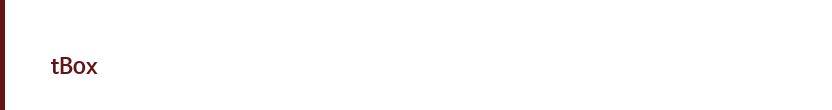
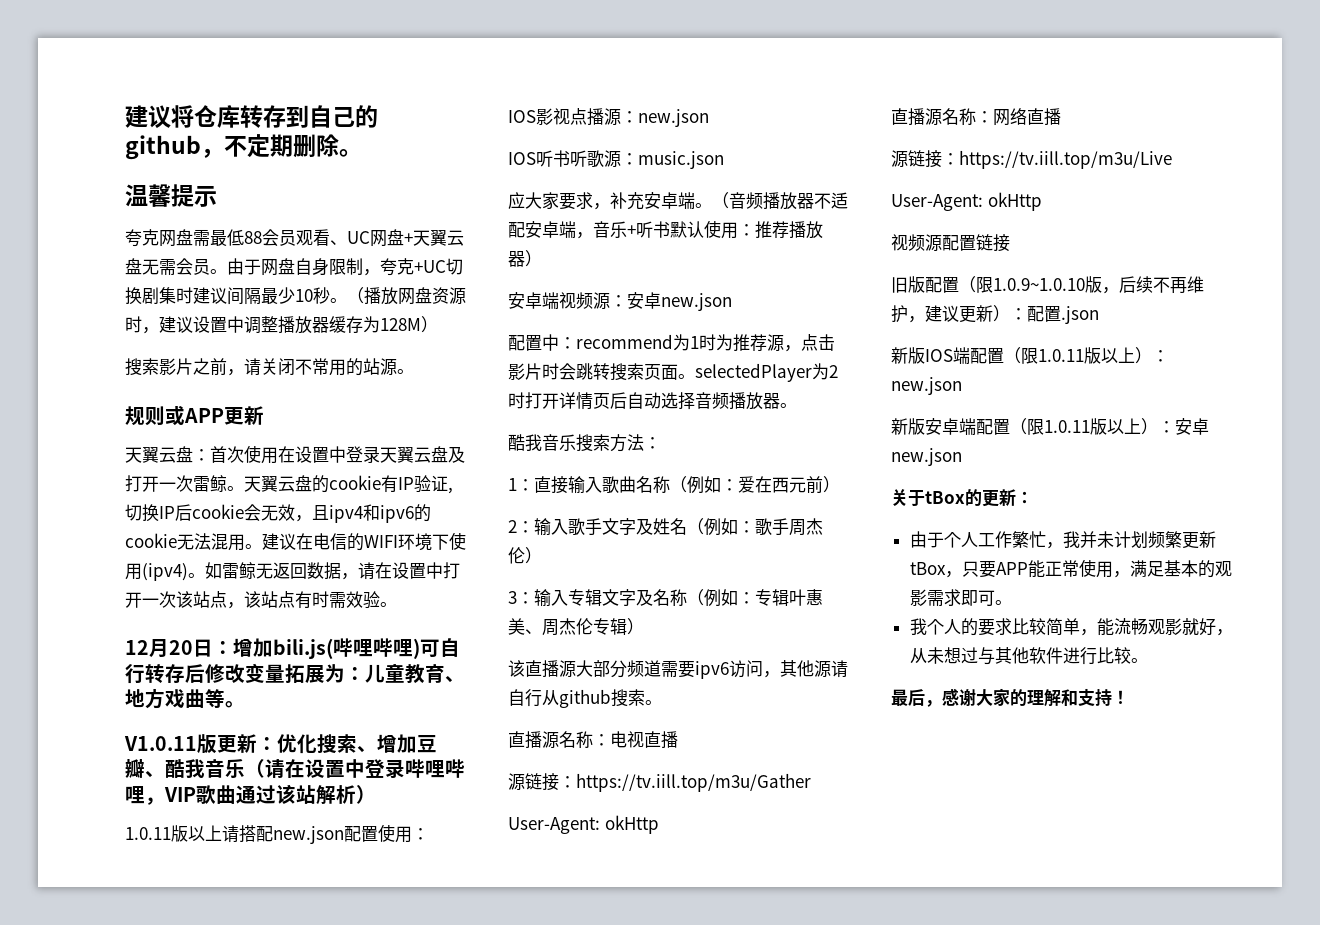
[51,57,98,74] tBox -> [125,105,378,129] [125,134,362,160] [125,184,217,207] [125,229,464,247] [125,258,463,276] [125,287,466,305] [125,316,438,334] [125,358,414,376] [125,405,264,426] [125,445,465,464] [125,475,453,494] [125,504,431,523] [125,532,466,551] [125,562,460,581] [125,591,397,609] [125,638,460,659] [125,663,465,684] [125,688,245,709] [124,734,437,754] [125,759,465,779] [125,784,376,805] [125,824,429,844] [508,108,709,127] [508,150,724,169] [508,192,848,210] [508,220,823,239] [508,250,542,267] [508,292,732,311] [508,334,835,352] [508,363,838,382] [508,392,797,410] [508,434,661,452] [508,476,840,494] [508,518,823,536] [508,547,542,564] [508,589,823,607] [508,618,644,636] [508,660,848,679] [508,689,662,708] [508,731,678,749] [508,773,811,792] [508,815,659,834] [891,108,1061,126] [891,150,1172,169] [891,192,1042,211] [891,234,1010,252] [891,276,1204,294] [891,305,1099,324] [891,347,1169,364] [891,377,962,395] [891,418,1209,435] [891,448,962,466] [891,489,1033,507] [909,531,1216,549] [909,559,1232,578] [909,589,1012,606] [909,618,1233,636] [909,647,1148,665] [891,688,1129,707] 建议将仓库转存到自己的github，不定期删除。 // 温馨提示 // 夸克网盘需最低88会员观看、UC网盘+天翼云盘无需会员。由于网盘自身限制，夸克+UC切换剧集时建议间隔最少10秒。（播放网盘资源时，建议设置中调整播放器缓存为128M） // 搜索影片之前，请关闭不常用的站源。 // 规则或APP更新 // 天翼云盘：首次使用在设置中登录天翼云盘及打开一次雷鲸。天翼云盘的cookie有IP验证,切换IP后cookie会无效，且ipv4和ipv6的cookie无法混用。建议在电信的WIFI环境下使用(ipv4)。如雷鲸无返回数据，请在设置中打开一次该站点，该站点有时需效验。 // 12月20日：增加bili.js(哔哩哔哩)可自行转存后修改变量拓展为：儿童教育、地方戏曲等。 // V1.0.11版更新：优化搜索、增加豆瓣、酷我音乐（请在设置中登录哔哩哔哩，VIP歌曲通过该站解析） // 1.0.11版以上请搭配new.json配置使用： // IOS影视点播源：new.json // IOS听书听歌源：music.json // 应大家要求，补充安卓端。（音频播放器不适配安卓端，音乐+听书默认使用：推荐播放器） // 安卓端视频源：安卓new.json // 配置中：recommend为1时为推荐源，点击影片时会跳转搜索页面。selectedPlayer为2时打开详情页后自动选择音频播放器。 // 酷我音乐搜索方法： // 1：直接输入歌曲名称（例如：爱在西元前） // 2：输入歌手文字及姓名（例如：歌手周杰伦） // 3：输入专辑文字及名称（例如：专辑叶惠美、周杰伦专辑） // 该直播源大部分频道需要ipv6访问，其他源请自行从github搜索。 // 直播源名称：电视直播 // 源链接：https://tv.iill.top/m3u/Gather // User-Agent: okHttp // 直播源名称：网络直播 // 源链接：https://tv.iill.top/m3u/Live // User-Agent: okHttp // 视频源配置链接 // 旧版配置（限1.0.9~1.0.10版，后续不再维护，建议更新）：配置.json // 新版IOS端配置（限1.0.11版以上）：new.json // 新版安卓端配置（限1.0.11版以上）：安卓new.json // 关于tBox的更新： // 由于个人工作繁忙，我并未计划频繁更新tBox，只要APP能正常使用，满足基本的观影需求即可。 // 我个人的要求比较简单，能流畅观影就好，从未想过与其他软件进行比较。 // 最后，感谢大家的理解和支持！

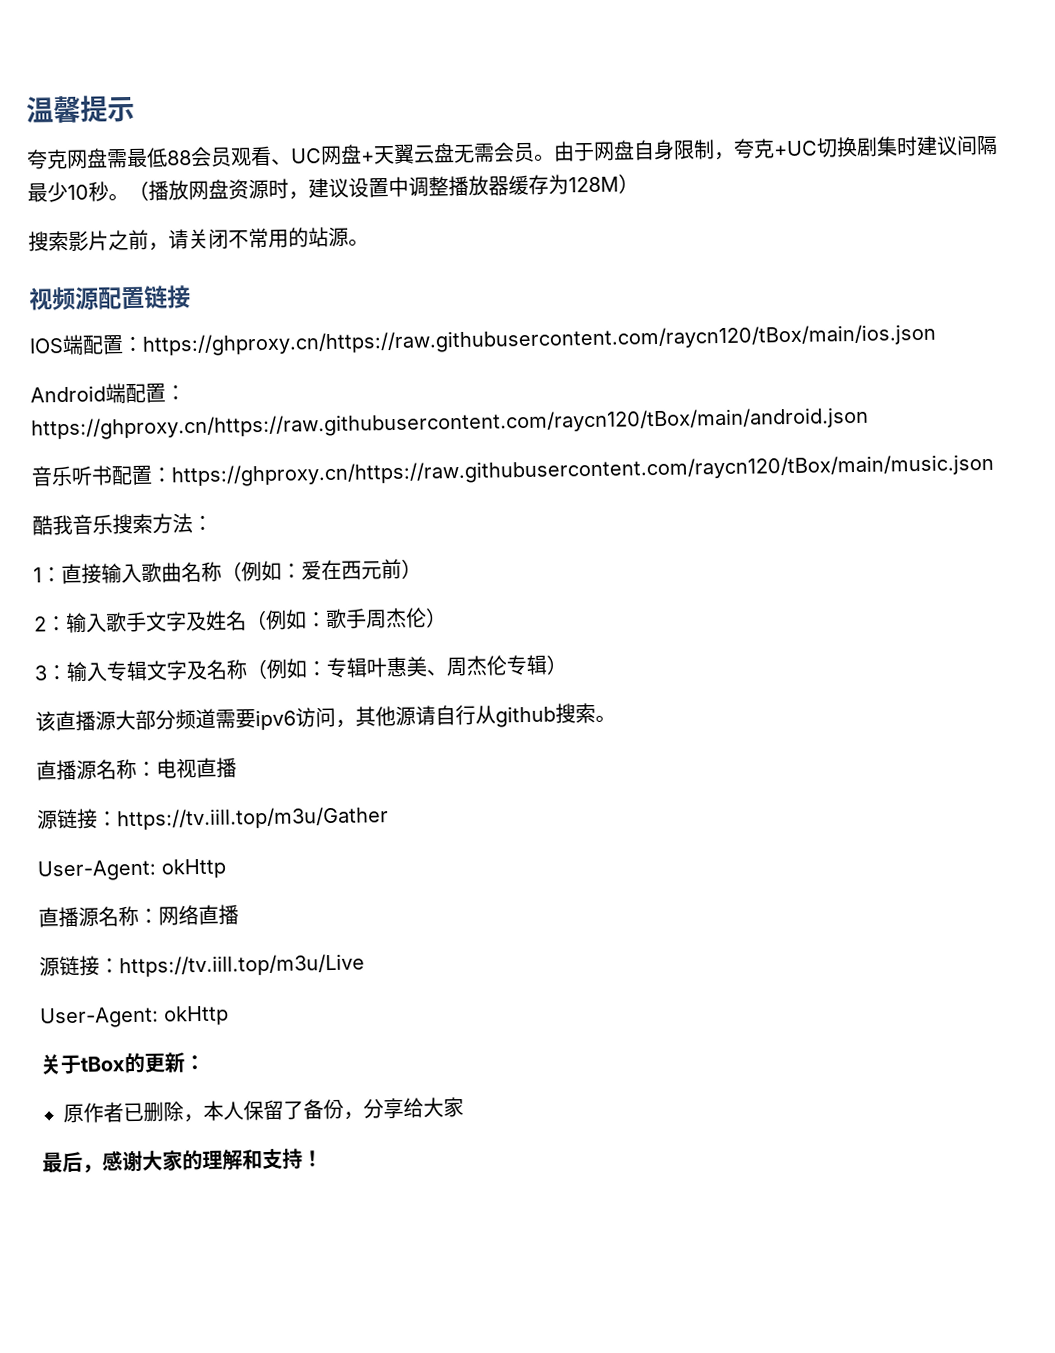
[125,105,378,129] [125,134,362,160] 建议将仓库转存到自己的github，不定期删除。 // -> (26, 110) none
[125,405,264,426] [125,445,465,464] [125,475,453,494] [125,504,431,523] [125,532,466,551] [125,562,460,581] [125,591,397,609] [125,638,460,659] [125,663,465,684] [125,688,245,709] [124,734,437,754] [125,759,465,779] [125,784,376,805] [125,824,429,844] [508,108,709,127] [508,150,724,169] [508,192,848,210] [508,220,823,239] [508,250,542,267] [508,292,732,311] [508,334,835,352] [508,363,838,382] [508,392,797,410] 规则或APP更新 // 天翼云盘：首次使用在设置中登录天翼云盘及打开一次雷鲸。天翼云盘的cookie有IP验证,切换IP后cookie会无效，且ipv4和ipv6的cookie无法混用。建议在电信的WIFI环境下使用(ipv4)。如雷鲸无返回数据，请在设置中打开一次该站点，该站点有时需效验。 // 12月20日：增加bili.js(哔哩哔哩)可自行转存后修改变量拓展为：儿童教育、地方戏曲等。 // V1.0.11版更新：优化搜索、增加豆瓣、酷我音乐（请在设置中登录哔哩哔哩，VIP歌曲通过该站解析） // 1.0.11版以上请搭配new.json配置使用： // IOS影视点播源：new.json // IOS听书听歌源：music.json // 应大家要求，补充安卓端。（音频播放器不适配安卓端，音乐+听书默认使用：推荐播放器） // 安卓端视频源：安卓new.json // 配置中：recommend为1时为推荐源，点击影片时会跳转搜索页面。selectedPlayer为2时打开详情页后自动选择音频播放器。 -> [29,285,191,311] [29,323,937,357] [30,383,186,404] [31,406,869,441] [31,453,994,488] 视频源配置链接 // IOS端配置：https://ghproxy.cn/https://raw.githubusercontent.com/raycn120/tBox/main/ios.json // Android端配置：https://ghproxy.cn/https://raw.githubusercontent.com/raycn120/tBox/main/android.json // 音乐听书配置：https://ghproxy.cn/https://raw.githubusercontent.com/raycn120/tBox/main/music.json
[891,234,1010,252] [891,276,1204,294] [891,305,1099,324] [891,347,1169,364] [891,377,962,395] [891,418,1209,435] [891,448,962,466] [891,489,1033,507] [909,531,1216,549] [909,559,1232,578] [909,589,1012,606] [909,618,1233,636] [909,647,1148,665] 视频源配置链接 // 旧版配置（限1.0.9~1.0.10版，后续不再维护，建议更新）：配置.json // 新版IOS端配置（限1.0.11版以上）：new.json // 新版安卓端配置（限1.0.11版以上）：安卓new.json // 关于tBox的更新： // 由于个人工作繁忙，我并未计划频繁更新tBox，只要APP能正常使用，满足基本的观影需求即可。 // 我个人的要求比较简单，能流畅观影就好，从未想过与其他软件进行比较。 -> [40,1052,205,1075] [63,1097,464,1124] 关于tBox的更新： // 原作者已删除，本人保留了备份，分享给大家

